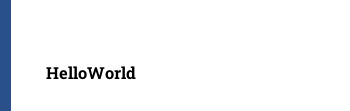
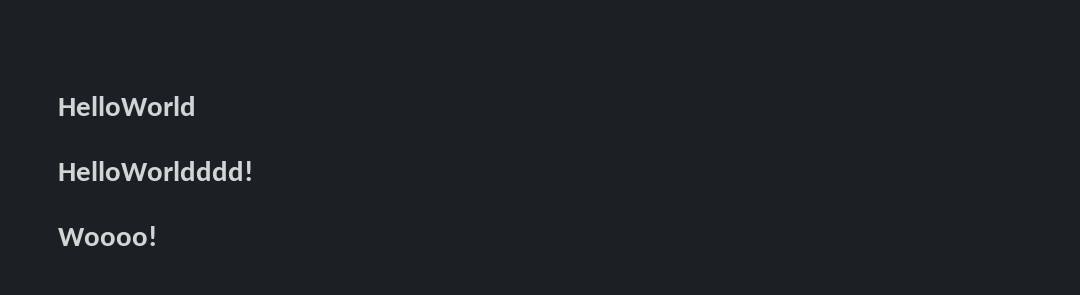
(136, 73) none -> [58,161,253,181] [58,226,157,246] // HelloWorldddd! // Woooo!

